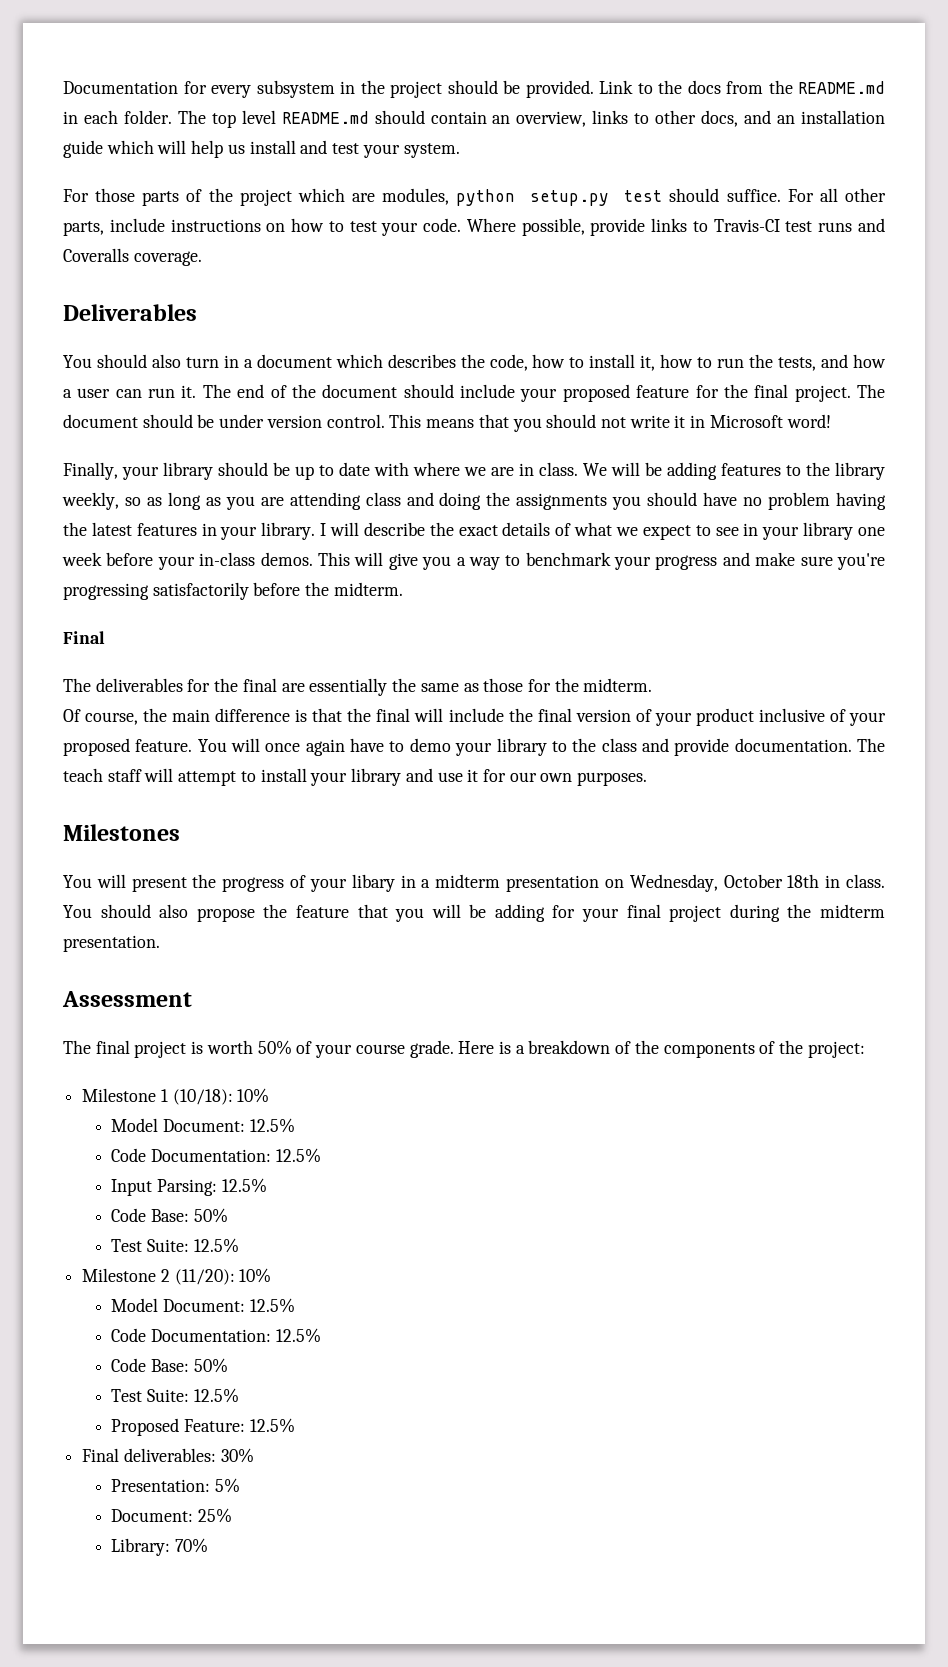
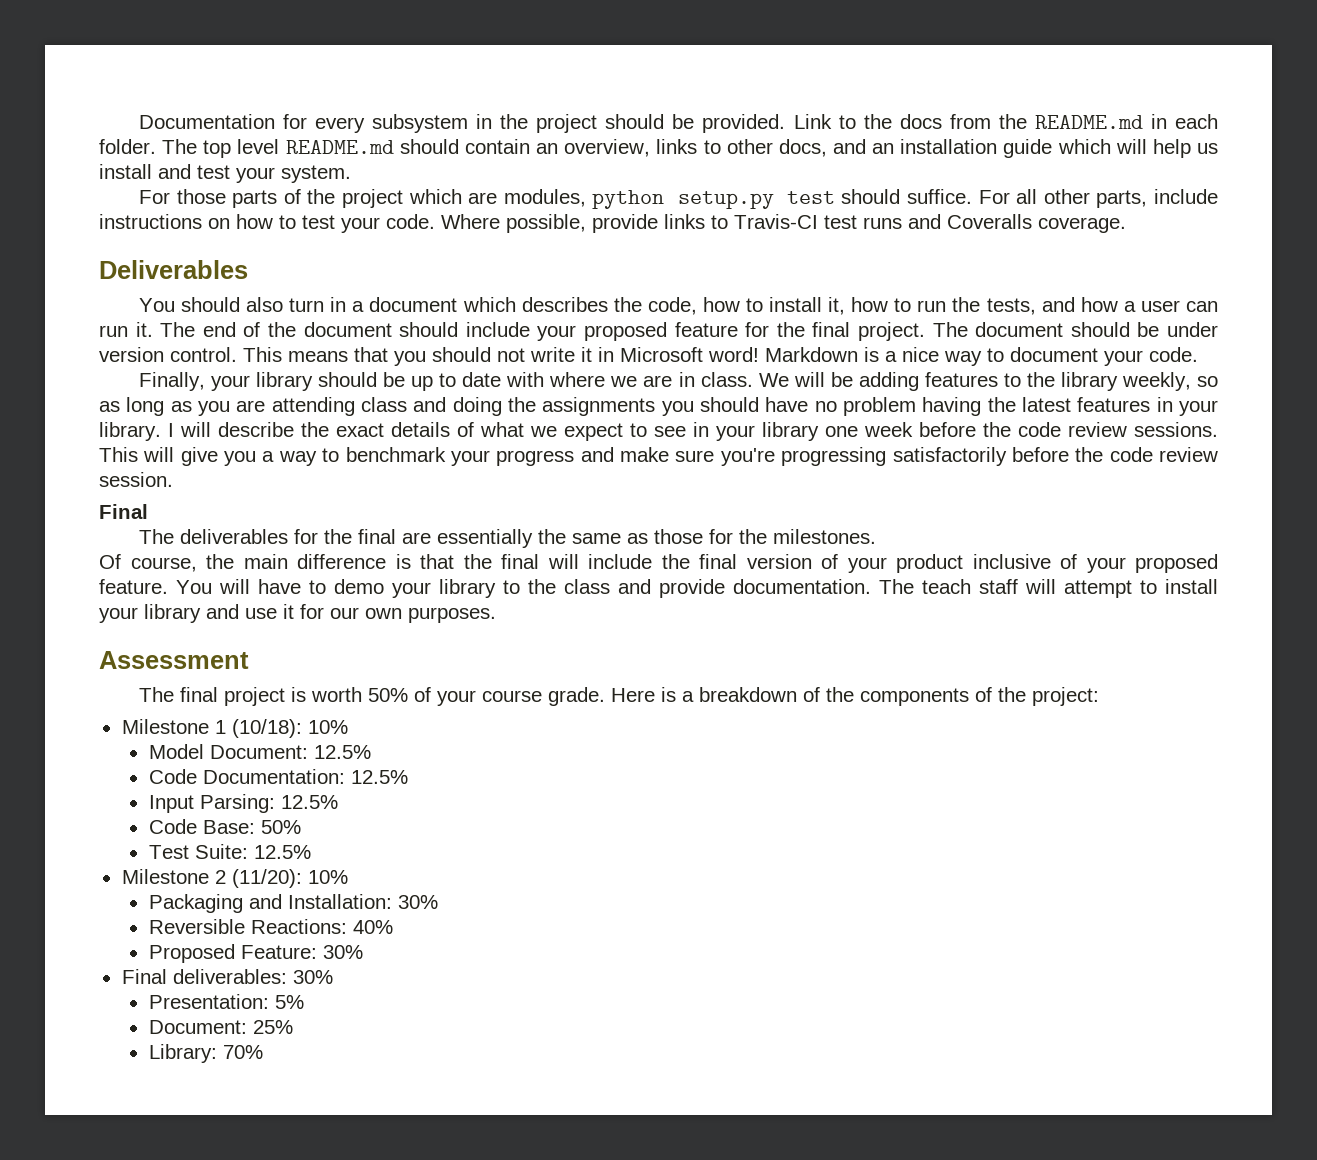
(831, 421) none -> [765,347,1198,366] Markdown is a nice way to document your code.
[157,552,313,570] your in-class demos. -> [983,422,1218,437] the code review sessions.
[333,582,403,596] midterm. -> [1109,447,1218,462] [99,472,173,487] code review session.
[583,678,653,692] midterm. -> [772,529,876,544] milestones.
[265,739,345,756] once again -> (250, 586) none
[63,824,180,841] [63,874,886,892] [63,904,886,922] [63,935,160,952] // Milestones // You will present the progress of your libary in a midterm presentation on Wednesday, October 18th in class. You should also propose the feature that you will be adding for your final project during the midterm presentation. -> (496, 615) none
[111,1298,295,1313] [111,1328,321,1343] [111,1358,228,1373] [111,1388,239,1403] Model Document: 12.5% // Code Documentation: 12.5% // Code Base: 50% // Test Suite: 12.5% -> [148,894,438,913] [148,919,393,934] Packaging and Installation: 30% // Reversible Reactions: 40%
[249,1418,295,1433] 12.5% -> [322,945,363,959] 30%

